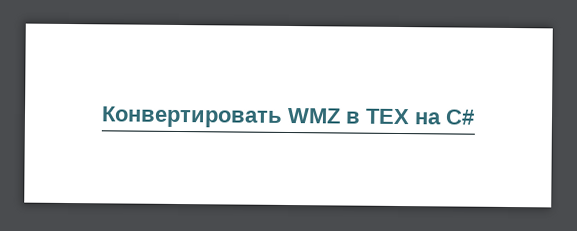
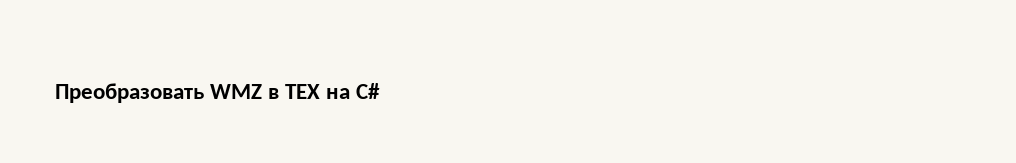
[101,106,283,128] Конвертировать -> [55,83,204,103] Преобразовать

